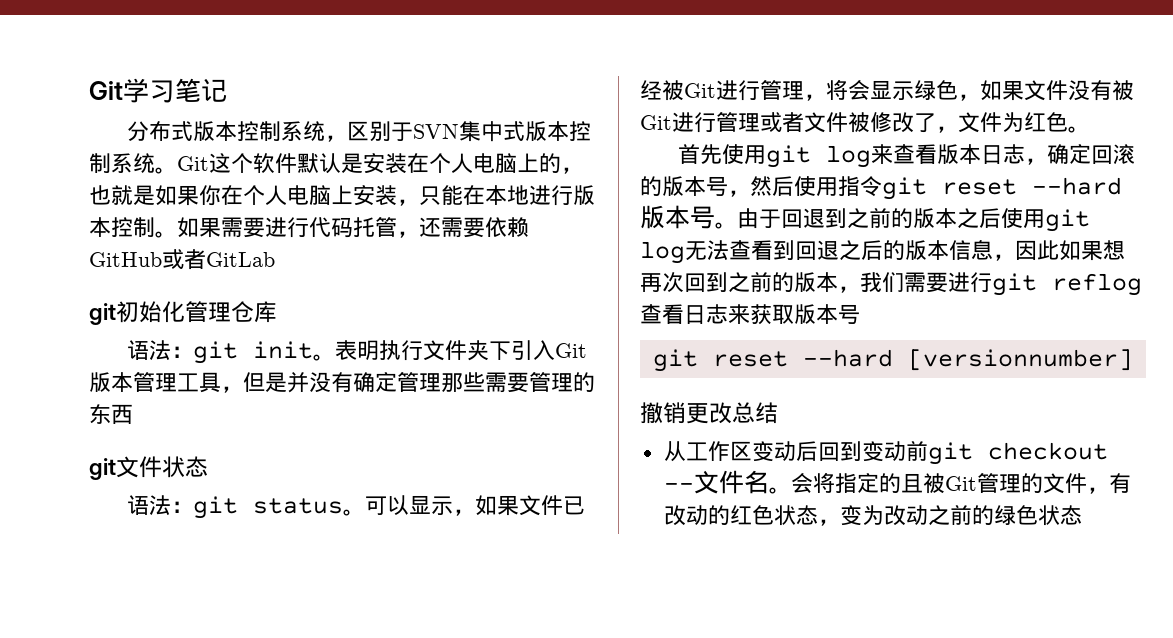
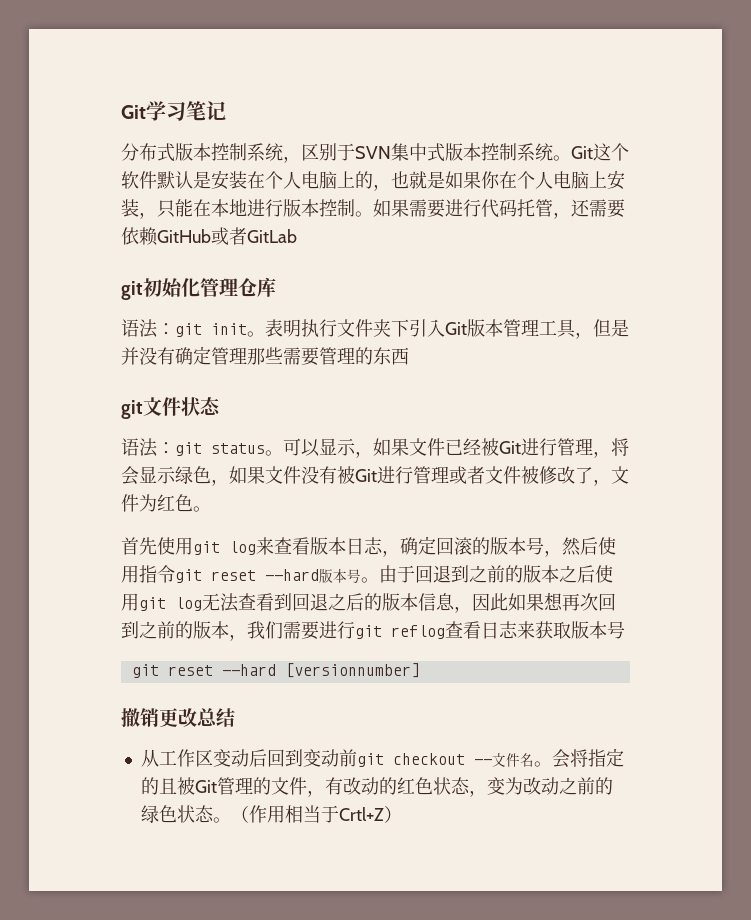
(1082, 515) none -> [212,805,402,823] 。（作用相当于Crtl+Z）

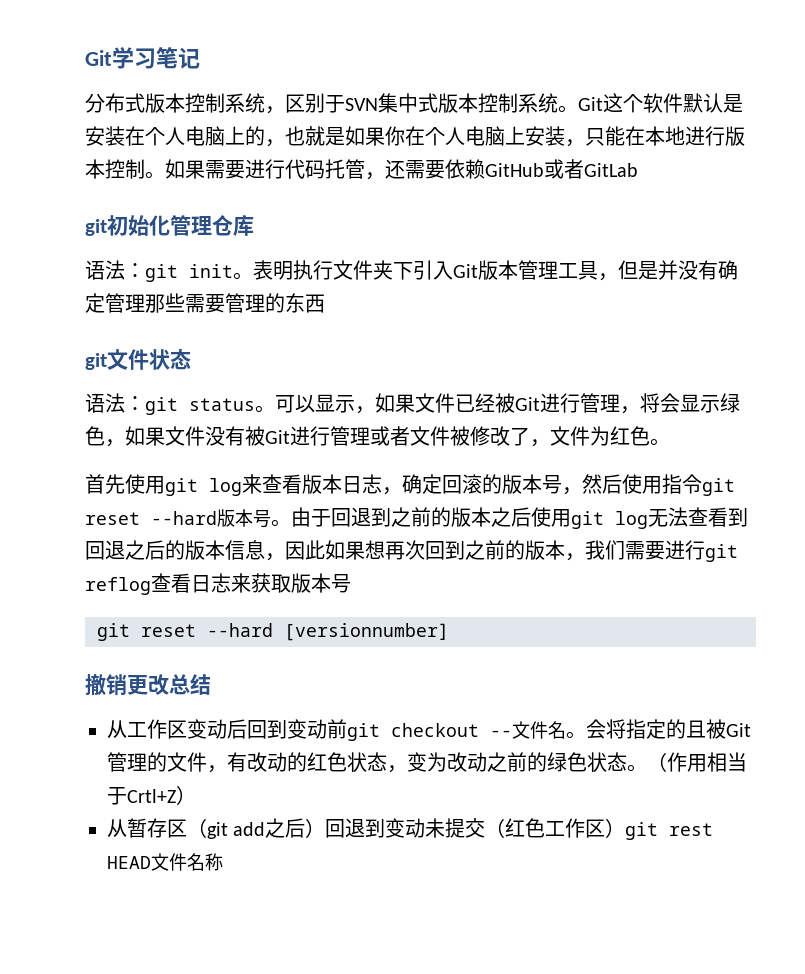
(402, 814) none -> [107,818,714,840] [107,853,223,871] // 从暂存区（git add之后）回退到变动未提交（红色工作区）git rest HEAD文件名称

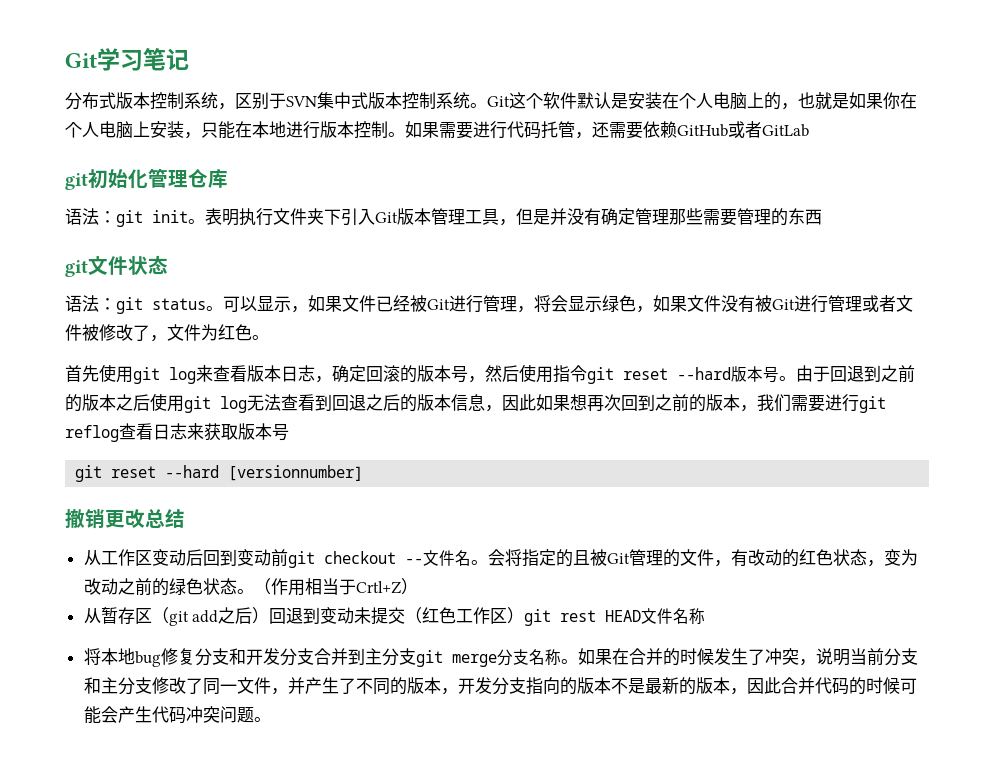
(223, 862) none -> [83,648,918,667] [83,677,917,695] [83,706,271,724] // 将本地bug修复分支和开发分支合并到主分支git merge分支名称。如果在合并的时候发生了冲突，说明当前分支和主分支修改了同一文件，并产生了不同的版本，开发分支指向的版本不是最新的版本，因此合并代码的时候可能会产生代码冲突问题。

